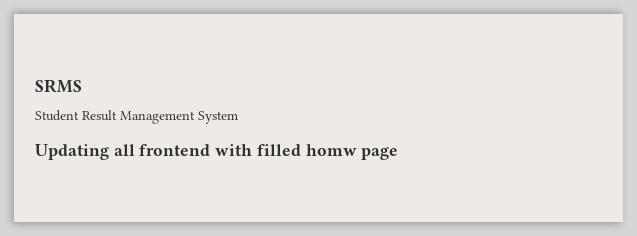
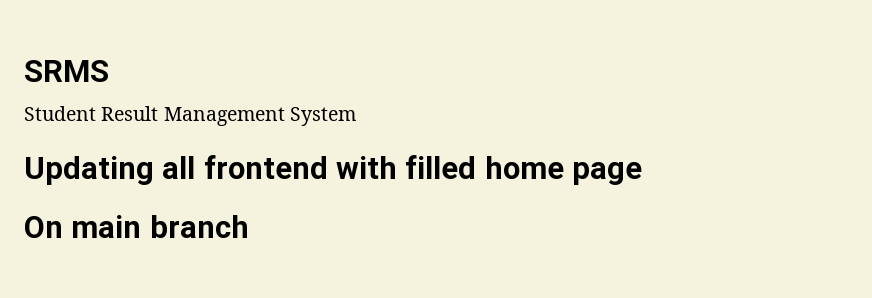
[305,144,357,156] homw -> [484,156,564,179] home
(399, 153) none -> [24,215,249,238] // On main branch

